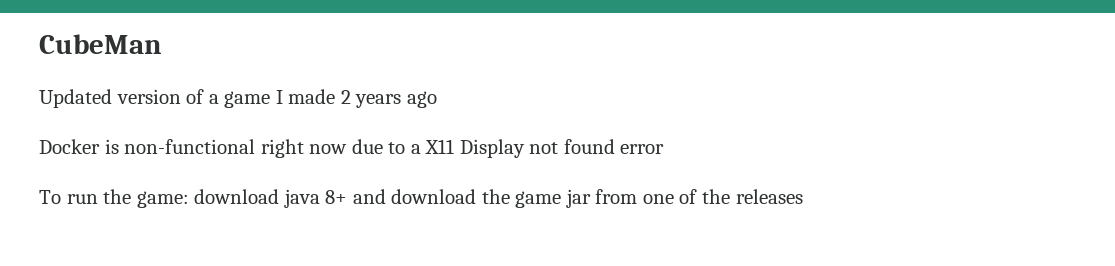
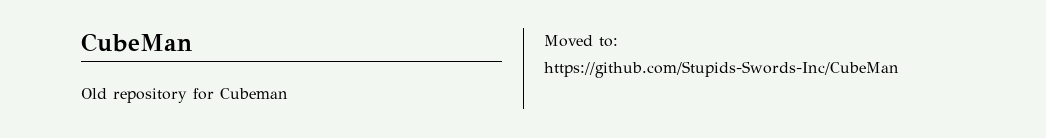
[39,89,437,108] [39,139,665,158] [39,189,803,208] Updated version of a game I made 2 years ago // Docker is non-functional right now due to a X11 Display not found error // To run the game: download java 8+ and download the game jar from one of the releases -> [81,88,288,103] [544,35,618,47] [544,61,899,78] Old repository for Cubeman // Moved to: https://github.com/Stupids-Swords-Inc/CubeMan

